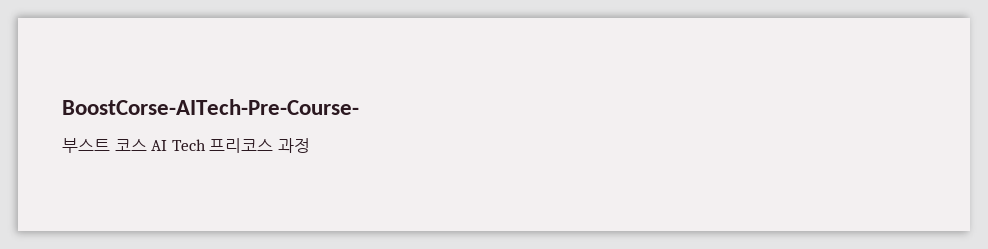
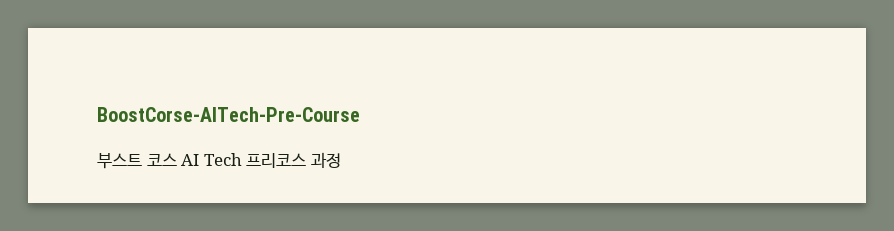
[62,99,359,115] BoostCorse-AITech-Pre-Course- -> [97,107,360,122] BoostCorse-AITech-Pre-Course

